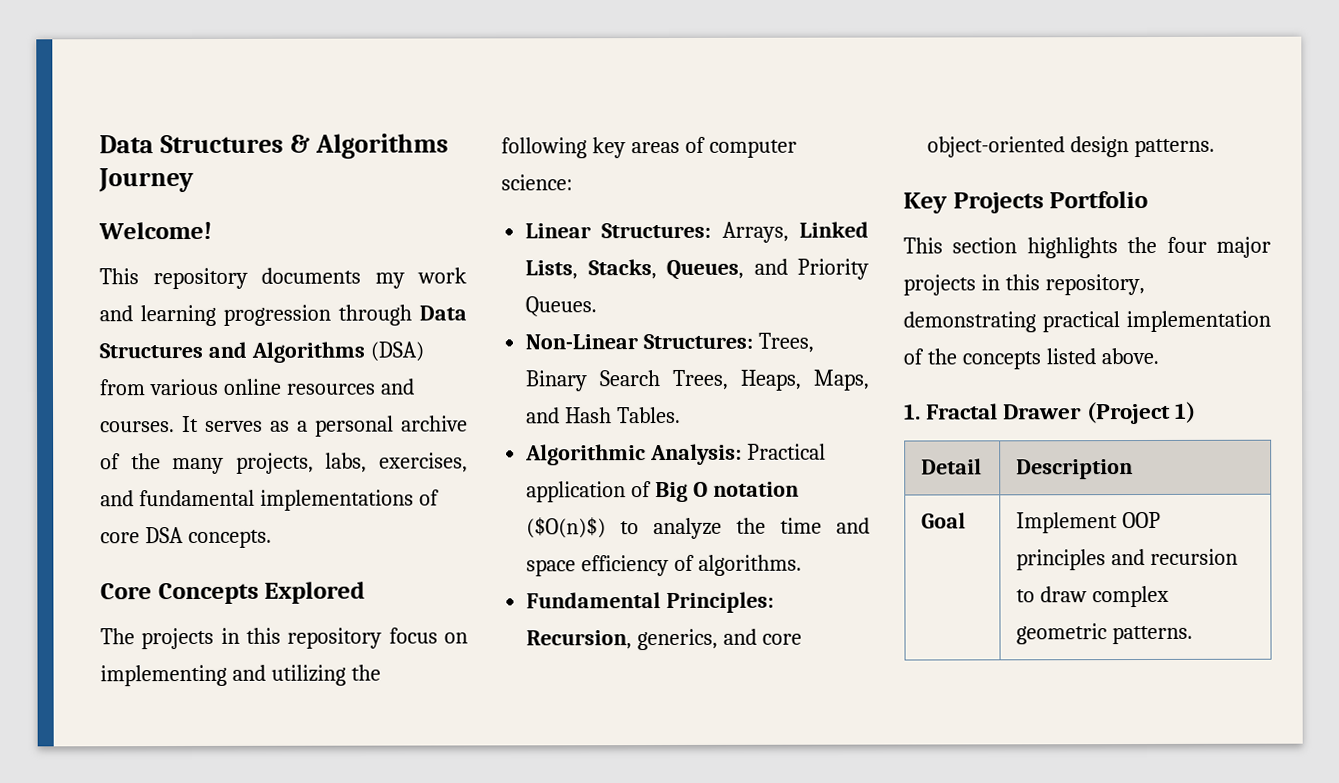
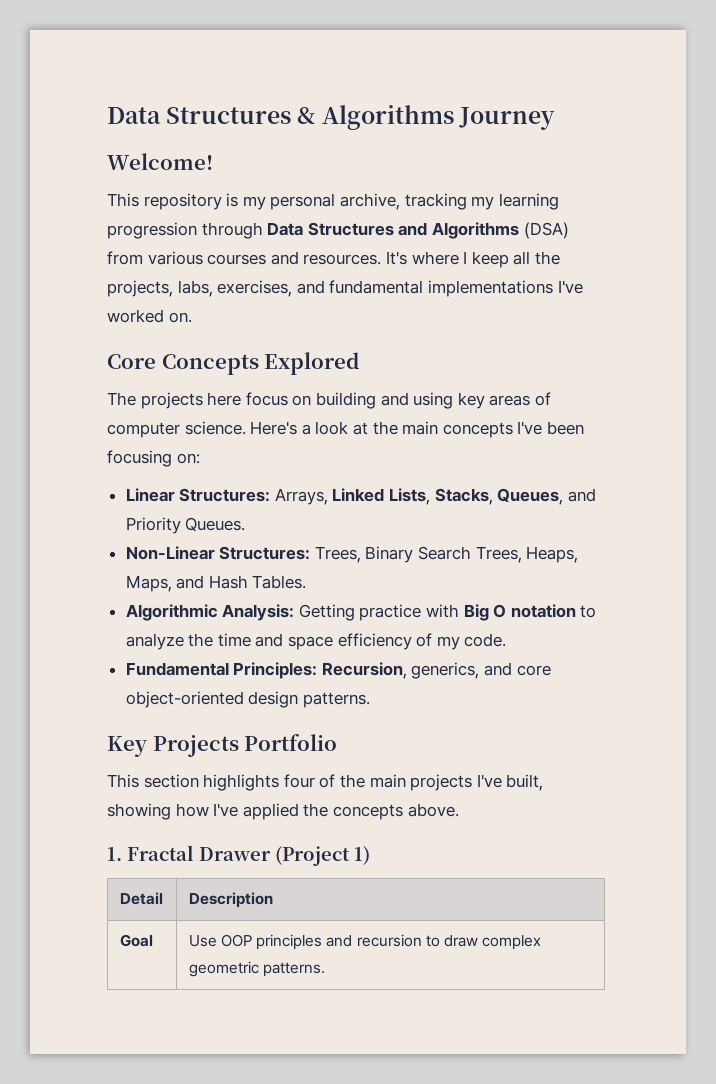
[261,267,467,289] [99,305,133,322] documents my work and -> [226,193,495,210] is my personal archive, tracking my
[222,378,415,395] [100,415,468,437] [100,453,225,475] online resources and courses. It serves as a personal archive of the many -> [207,251,560,268] courses and resources. It's where I keep all the
[418,489,440,506] [100,527,272,549] of core DSA concepts. -> [557,280,583,294] [107,309,192,323] I've worked on.
[220,627,468,649] [100,664,381,687] [501,136,797,159] [501,174,573,191] in this repository focus on implementing and utilizing the following key areas of computer science: -> [207,392,551,409] [107,421,584,438] [107,450,200,467] here focus on building and using key areas of computer science. Here's a look at the main concepts I've been focusing on:
[747,443,827,460] [526,481,653,503] Practical application of -> [298,604,460,621] Getting practice with
[526,517,607,539] ($O(n)$) -> (576, 611) none
[698,554,803,576] algorithms. -> [436,633,507,650] my code.
[1127,236,1271,258] [903,274,1145,296] [903,310,1271,333] [903,348,1096,370] the four major projects in this repository, demonstrating practical implementation of the concepts listed -> [283,774,544,791] [107,803,403,820] four of the main projects I've built, showing how I've applied the concepts
[1016,512,1119,534] Implement -> [188,935,217,947] Use

